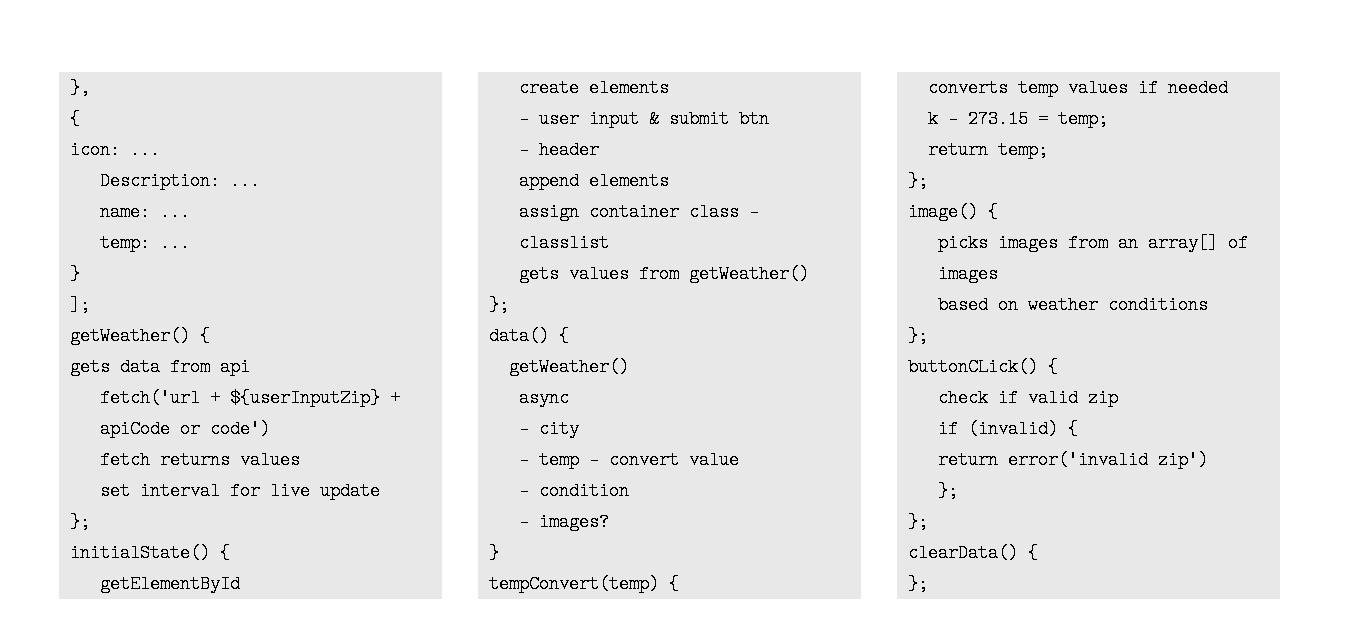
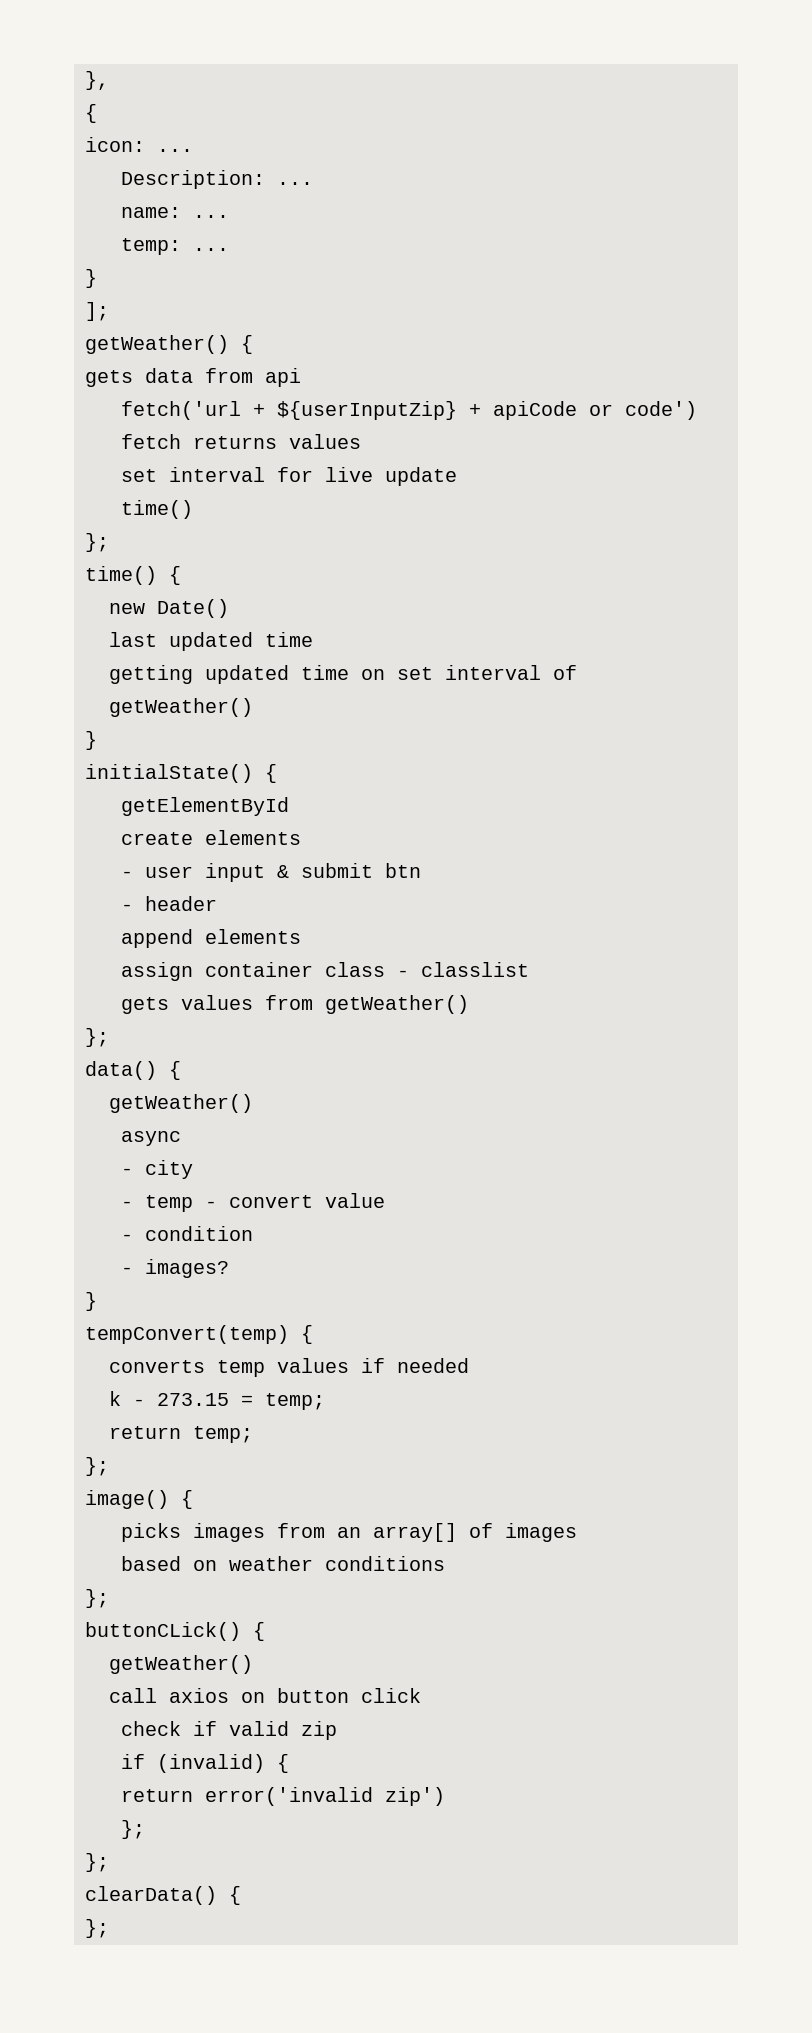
[70,513,91,531] // }; -> [121,500,194,519] [85,533,110,552] [85,566,182,585] [109,599,230,618] [109,632,314,651] [109,665,578,684] [109,698,254,717] [85,731,98,750] // time() // }; // time() { // new Date() // last updated time // getting updated time on set interval of getWeather() // }
(1059, 367) none -> [109,1655,254,1674] [109,1688,422,1703] // getWeather() // call axios on button click

